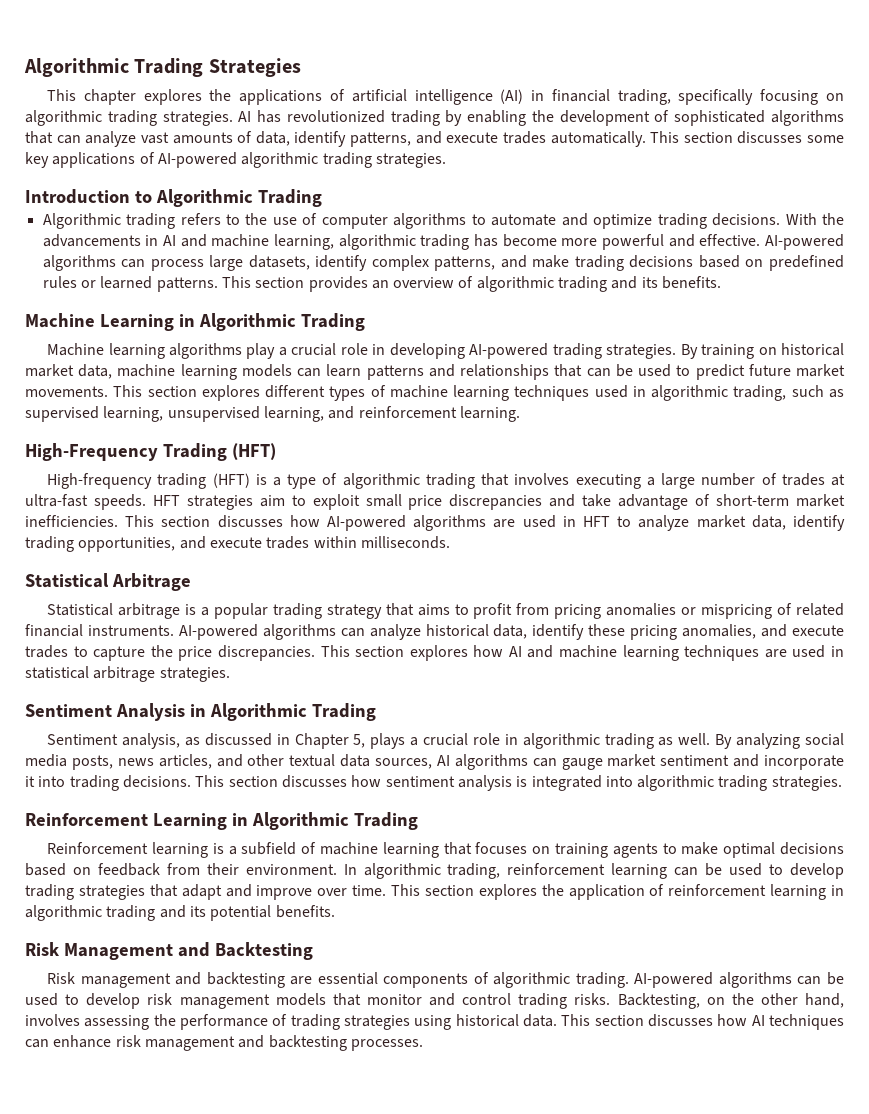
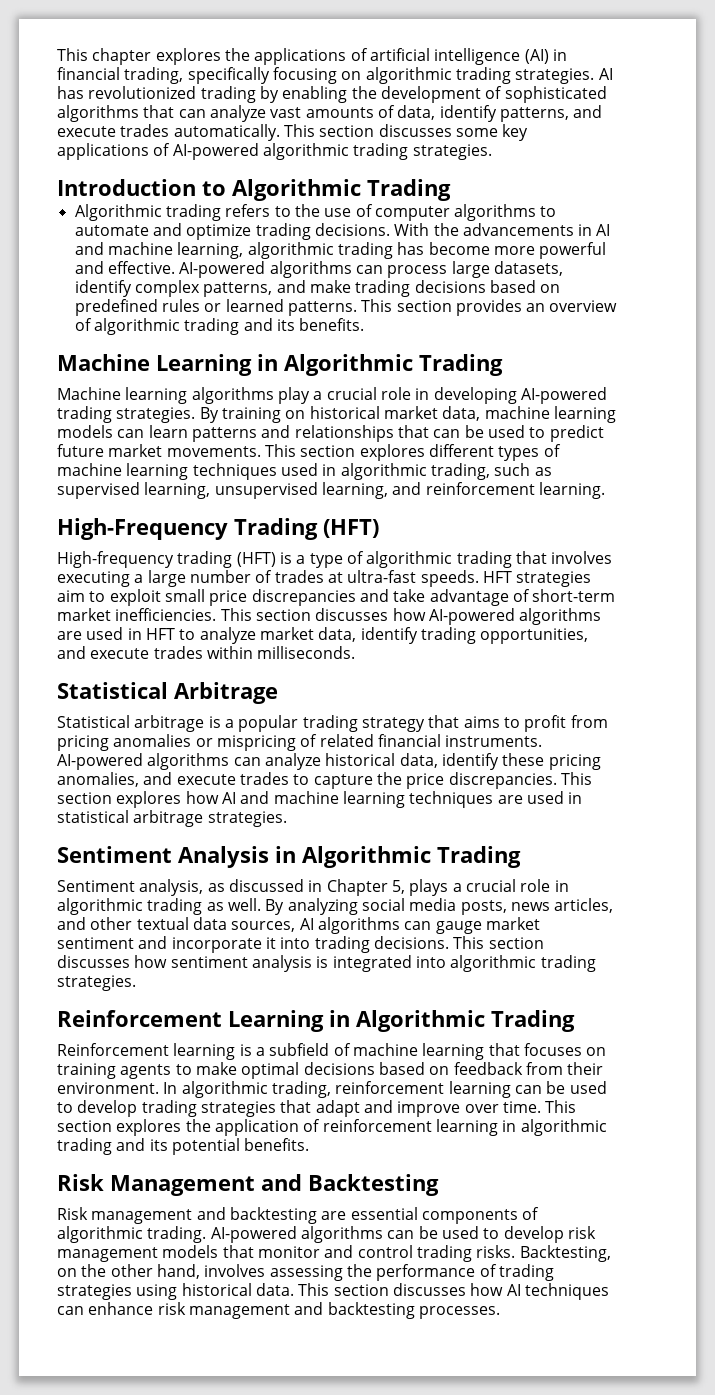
[24,58,301,77] Algorithmic Trading Strategies // -> (57, 54) none

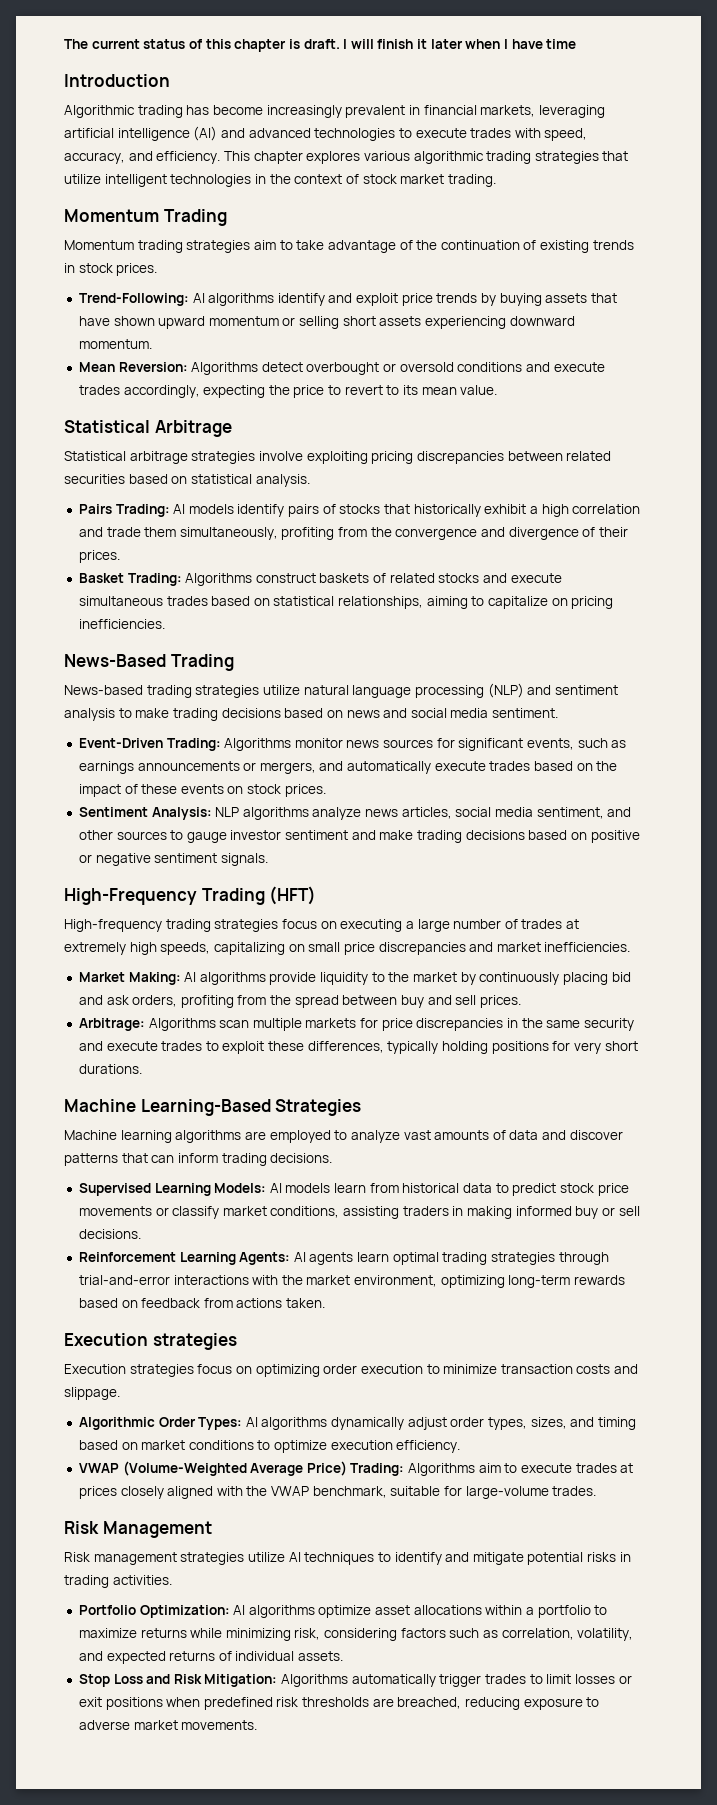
[57,48,567,65] [57,67,613,84] [57,86,607,103] [57,105,603,122] [57,124,529,141] [57,143,492,160] [57,179,451,201] [74,204,557,221] [74,223,611,240] [74,242,607,259] [74,261,563,278] [74,280,273,297] This chapter explores the applications of artificial intelligence (AI) in financial trading, specifically focusing on algorithmic trading strategies. AI has revolutionized trading by enabling the development of sophisticated algorithms that can analyze vast amounts of data, identify patterns, and execute trades automatically. This section discusses some key applications of AI-powered algorithmic trading strategies. // Introduction to Algorithmic Trading // Algorithmic trading refers to the use of computer algorithms to automate and optimize trading decisions. With the advancements in AI and machine learning, algorithmic trading has become more powerful and effective. AI-powered algorithms can process large datasets, identify complex patterns, -> [64,39,577,52] [64,74,170,87] [64,105,605,118] [64,126,588,141] [64,151,629,164] [64,174,496,187] [64,209,227,226] [64,240,634,253] [64,263,158,276] [78,293,617,306] [78,316,575,329] [78,339,152,349] [78,362,605,375] [78,385,498,398] [64,420,232,437] [64,451,612,464] [64,474,310,487] [78,504,641,517] [78,527,628,540] [78,550,120,563] [78,573,562,586] [78,596,614,609] [78,619,165,629] [64,654,234,671] [64,683,618,698] [64,708,559,721] [78,738,627,751] [78,761,618,774] [78,784,326,797] [78,807,632,820] [78,830,349,843] The current status of this chapter is draft. I will finish it later when I have time // Introduction // Algorithmic trading has become increasingly prevalent in financial markets, leveraging artificial intelligence (AI) and advanced technologies to execute trades with speed, accuracy, and efficiency. This chapter explores various algorithmic trading strategies that utilize intelligent technologies in the context of stock market trading. // Momentum Trading // Momentum trading strategies aim to take advantage of the continuation of existing trends in stock prices. // Trend-Following: AI algorithms identify and exploit price trends by buying assets that have shown upward momentum or selling short assets experiencing downward momentum. // Mean Reversion: Algorithms detect overbought or oversold conditions and execute trades accordingly, expecting the price to revert to its mean value. // Statistical Arbitrage // Statistical arbitrage strategies involve exploiting pricing discrepancies between related securities based on statistical analysis. // Pairs Trading: AI models identify pairs of stocks that historically exhibit a high correlation and trade them simultaneously, profiting from the convergence and divergence of their prices. // Basket Trading: Algorithms construct baskets of related stocks and execute simultaneous trades based on statistical relationships, aiming to capitalize on pricing inefficiencies. // News-Based Trading // News-based trading strategies utilize natural language processing (NLP) and sentiment analysis to make trading decisions based on news and social media sentiment. // Event-Driven Trading: Algorithms monitor news sources for significant events, such as earnings announcements or mergers, and automatically execute trades based on the impact of these events on stock prices. // Sentiment Analysis: NLP algorithms analyze news articles, social media sentiment, and other sources to gauge investor sentiment
[74,299,618,316] [74,318,365,335] [57,354,503,376] [57,387,607,404] [57,406,616,423] [57,425,604,442] [57,444,561,461] [57,463,552,480] [57,482,605,499] predefined rules or learned patterns. This section provides an overview of algorithmic trading and its benefits. // Machine Learning in Algorithmic Trading // Machine learning algorithms play a crucial role in developing AI-powered trading strategies. By training on historical market data, machine learning models can learn patterns and relationships that can be used to predict future market movements. This section explores different types of machine learning techniques used in algorithmic trading, such as supervised learning, unsupervised learning, and reinforcement learning. -> [590,830,640,843] [78,853,268,866] positive or negative sentiment signals.
[236,551,613,568] (HFT) is a type of algorithmic trading that involves -> [214,919,337,932] strategies focus on
[347,570,592,587] [57,589,616,606] [57,608,602,625] [57,627,589,644] [57,646,356,659] [57,682,278,704] [57,715,608,732] [57,734,543,751] [57,753,601,770] [57,772,592,789] [57,791,583,808] [57,810,287,827] [57,846,521,868] [57,879,569,896] [57,898,614,915] [57,917,540,934] [57,936,544,953] [57,955,596,972] [57,975,136,991] [57,1010,575,1032] [57,1043,607,1060] [57,1062,604,1079] [57,1081,607,1098] [57,1100,577,1117] [57,1119,607,1136] [57,1138,310,1155] ultra-fast speeds. HFT strategies aim to exploit small price discrepancies and take advantage of short-term market inefficiencies. This section discusses how AI-powered algorithms are used in HFT to analyze market data, identify trading opportunities, and execute trades within milliseconds. // Statistical Arbitrage // Statistical arbitrage is a popular trading strategy that aims to profit from pricing anomalies or mispricing of related financial instruments. AI-powered algorithms can analyze historical data, identify these pricing anomalies, and execute trades to capture the price discrepancies. This section explores how AI and machine learning techniques are used in statistical arbitrage strategies. // Sentiment Analysis in Algorithmic Trading // Sentiment analysis, as discussed in Chapter 5, plays a crucial role in algorithmic trading as well. By analyzing social media posts, news articles, and other textual data sources, AI algorithms can gauge market sentiment and incorporate it into trading decisions. This section discusses how sentiment analysis is integrated into algorithmic trading strategies. // Reinforcement Learning in Algorithmic Trading // Reinforcement learning is a subfield of machine learning that focuses on training agents to make optimal decisions based on feedback from their environment. In algorithmic trading, reinforcement learning can be used to develop trading strategies that adapt and improve over time. This section explores the application of reinforcement learning in algorithmic trading and its potential benefits. -> [64,942,631,955] [78,972,631,985] [78,995,521,1008] [78,1018,634,1031] [78,1041,638,1054] [78,1064,142,1074] [64,1099,362,1116] [64,1130,623,1143] [64,1153,333,1166] [78,1183,629,1196] [78,1206,640,1219] [78,1229,141,1239] [78,1252,609,1265] [78,1275,626,1288] [78,1298,326,1308] [64,1333,237,1350] [64,1364,639,1377] [64,1387,120,1400] [78,1417,636,1430] [78,1440,461,1453] [78,1461,634,1476] [78,1486,597,1499] extremely high speeds, capitalizing on small price discrepancies and market inefficiencies. // Market Making: AI algorithms provide liquidity to the market by continuously placing bid and ask orders, profiting from the spread between buy and sell prices. // Arbitrage: Algorithms scan multiple markets for price discrepancies in the same security and execute trades to exploit these differences, typically holding positions for very short durations. // Machine Learning-Based Strategies // Machine learning algorithms are employed to analyze vast amounts of data and discover patterns that can inform trading decisions. // Supervised Learning Models: AI models learn from historical data to predict stock price movements or classify market conditions, assisting traders in making informed buy or sell decisions. // Reinforcement Learning Agents: AI agents learn optimal trading strategies through trial-and-error interactions with the market environment, optimizing long-term rewards based on feedback from actions taken. // Execution strategies // Execution strategies focus on optimizing order execution to minimize transaction costs and slippage. // Algorithmic Order Types: AI algorithms dynamically adjust order types, sizes, and timing based on market conditions to optimize execution efficiency. // VWAP (Volume-Weighted Average Price) Trading: Algorithms aim to execute trades at prices closely aligned with the VWAP benchmark, suitable for large-volume trades.
[261,1174,439,1196] and Backtesting -> (212, 1529) none
[196,1207,540,1224] [57,1226,596,1243] [57,1245,611,1262] [57,1264,554,1281] [57,1283,609,1300] [57,1302,500,1319] and backtesting are essential components of algorithmic trading. AI-powered algorithms can be used to develop risk management models that monitor and control trading risks. Backtesting, on the other hand, involves assessing the performance of trading strategies using historical data. This section discusses how AI techniques can enhance risk management and backtesting processes. -> [180,1552,631,1565] [64,1575,172,1588] [78,1605,608,1618] [78,1628,634,1641] [78,1651,344,1664] [78,1674,632,1687] [78,1697,600,1710] [78,1720,258,1730] strategies utilize AI techniques to identify and mitigate potential risks in trading activities. // Portfolio Optimization: AI algorithms optimize asset allocations within a portfolio to maximize returns while minimizing risk, considering factors such as correlation, volatility, and expected returns of individual assets. // Stop Loss and Risk Mitigation: Algorithms automatically trigger trades to limit losses or exit positions when predefined risk thresholds are breached, reducing exposure to adverse market movements.

